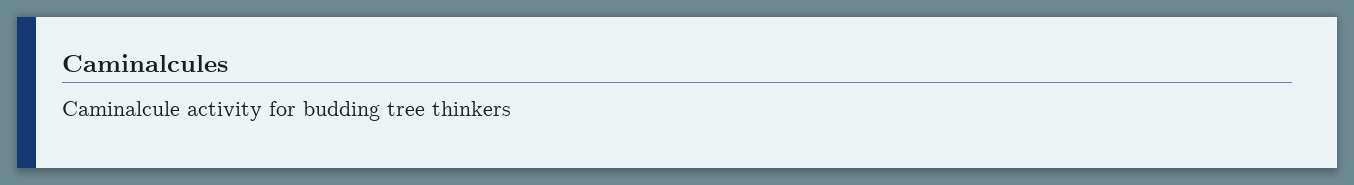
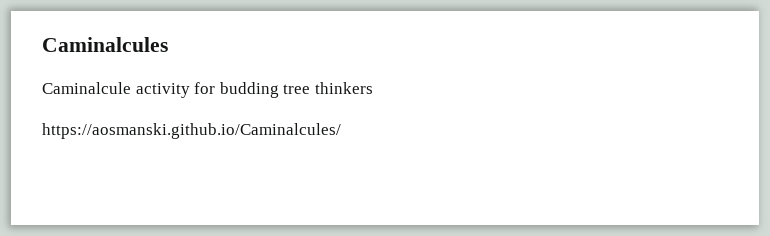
(511, 108) none -> [42,123,341,139] // https://aosmanski.github.io/Caminalcules/

